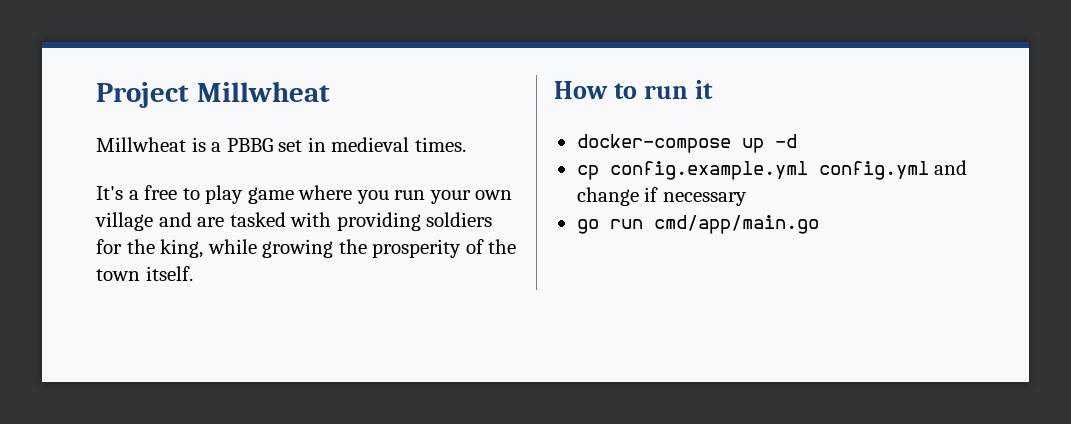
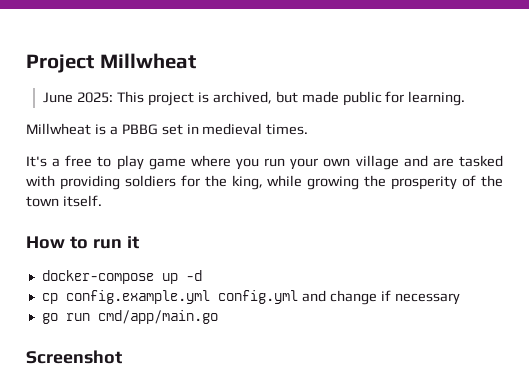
(330, 91) none -> [43,91,466,106] // June 2025: This project is archived, but made public for learning.
(819, 224) none -> [26,350,122,364] // Screenshot

